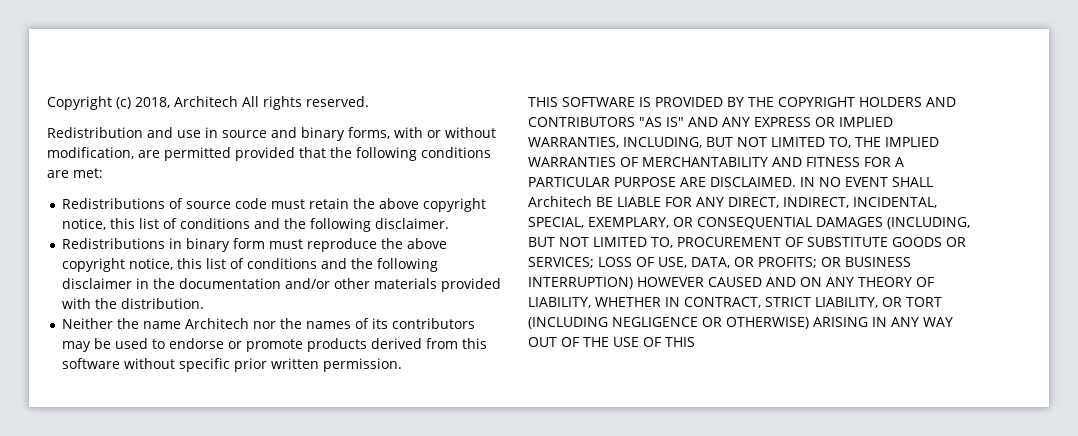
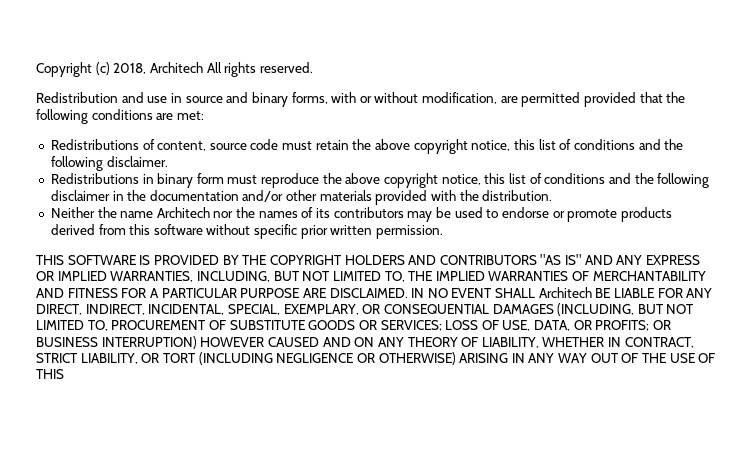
(183, 203) none -> [157,141,207,151] content,

